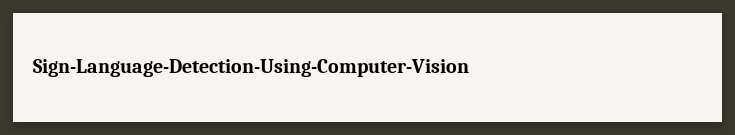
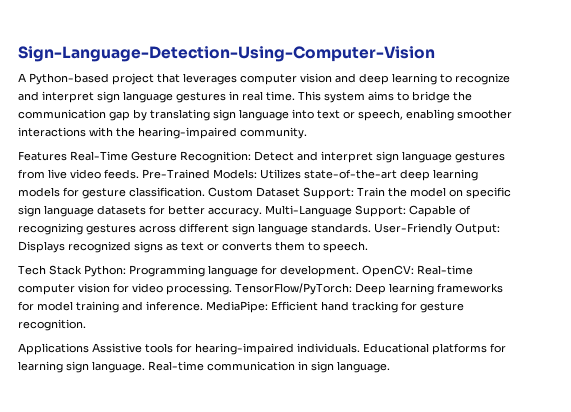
(469, 68) none -> [18,73,510,85] [18,91,472,103] [18,109,512,121] [18,127,307,139] [18,151,505,163] [18,169,478,181] [18,187,511,199] [18,205,471,217] [18,223,500,235] [18,241,368,253] [18,265,473,277] [18,283,503,295] [18,301,464,313] [18,319,86,331] [18,343,506,355] [18,361,390,373] // A Python-based project that leverages computer vision and deep learning to recognize and interpret sign language gestures in real time. This system aims to bridge the communication gap by translating sign language into text or speech, enabling smoother interactions with the hearing-impaired community. // Features Real-Time Gesture Recognition: Detect and interpret sign language gestures from live video feeds. Pre-Trained Models: Utilizes state-of-the-art deep learning models for gesture classification. Custom Dataset Support: Train the model on specific sign language datasets for better accuracy. Multi-Language Support: Capable of recognizing gestures across different sign language standards. User-Friendly Output: Displays recognized signs as text or converts them to speech. // Tech Stack Python: Programming language for development. OpenCV: Real-time computer vision for video processing. TensorFlow/PyTorch: Deep learning frameworks for model training and inference. MediaPipe: Efficient hand tracking for gesture recognition. // Applications Assistive tools for hearing-impaired individuals. Educational platforms for learning sign language. Real-time communication in sign language.

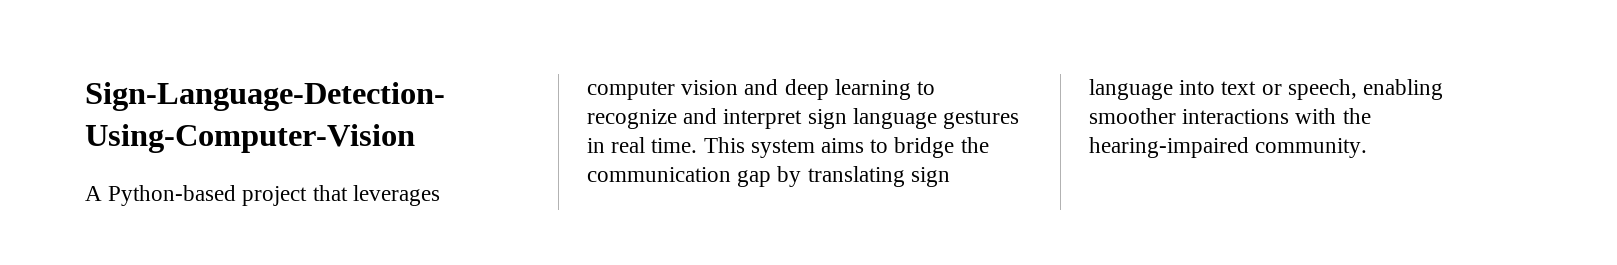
[18,151,505,163] [18,169,478,181] [18,187,511,199] [18,205,471,217] [18,223,500,235] [18,241,368,253] [18,265,473,277] [18,283,503,295] [18,301,464,313] [18,319,86,331] [18,343,506,355] [18,361,390,373] // Features Real-Time Gesture Recognition: Detect and interpret sign language gestures from live video feeds. Pre-Trained Models: Utilizes state-of-the-art deep learning models for gesture classification. Custom Dataset Support: Train the model on specific sign language datasets for better accuracy. Multi-Language Support: Capable of recognizing gestures across different sign language standards. User-Friendly Output: Displays recognized signs as text or converts them to speech. // Tech Stack Python: Programming language for development. OpenCV: Real-time computer vision for video processing. TensorFlow/PyTorch: Deep learning frameworks for model training and inference. MediaPipe: Efficient hand tracking for gesture recognition. // Applications Assistive tools for hearing-impaired individuals. Educational platforms for learning sign language. Real-time communication in sign language. -> (1368, 148) none

